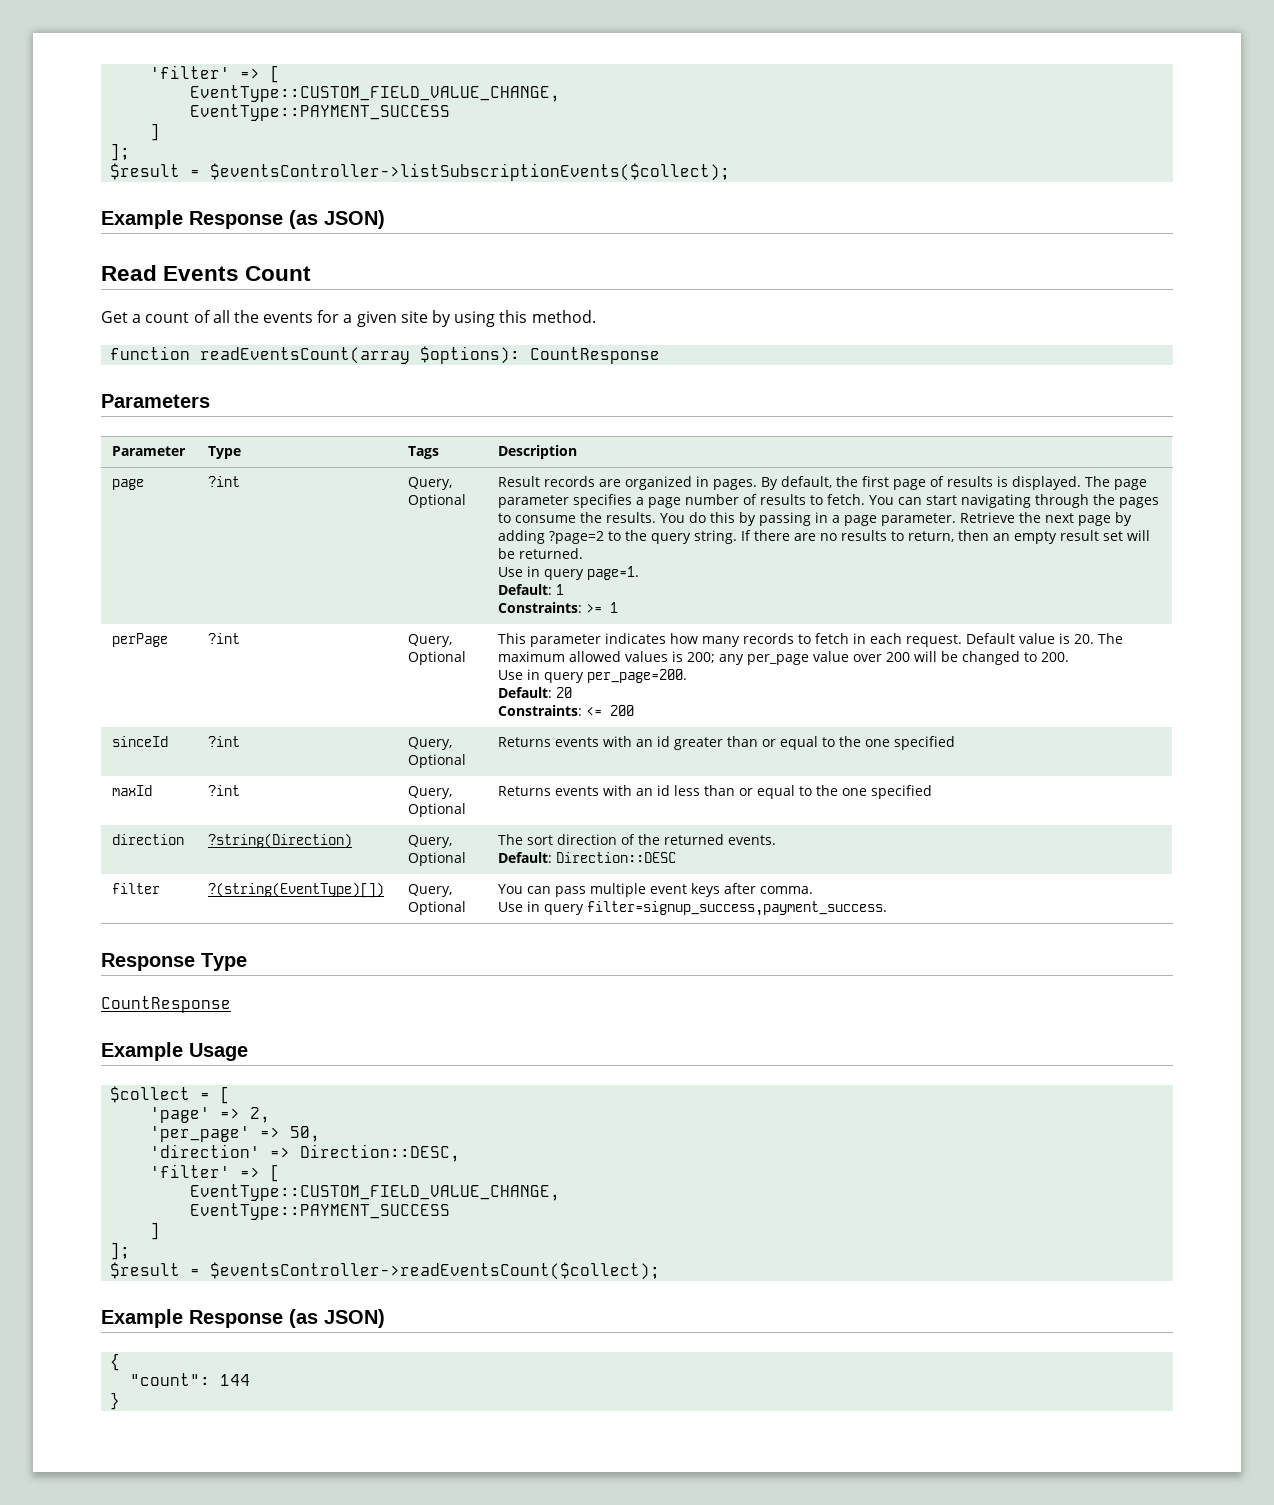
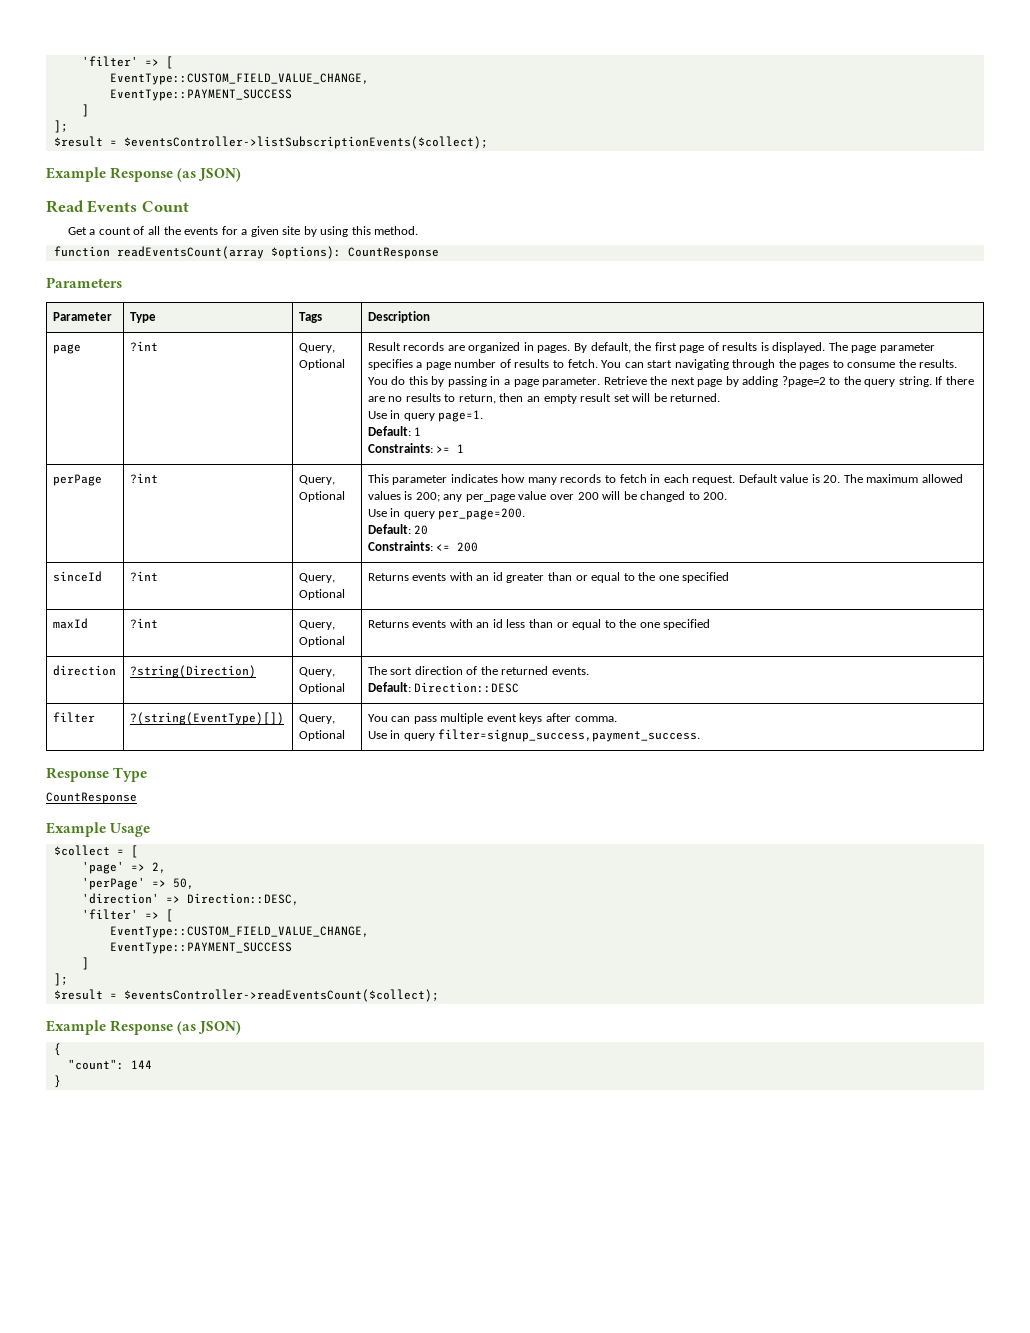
[150,1126,251,1142] 'per_page' -> [81,877,145,890] 'perPage'

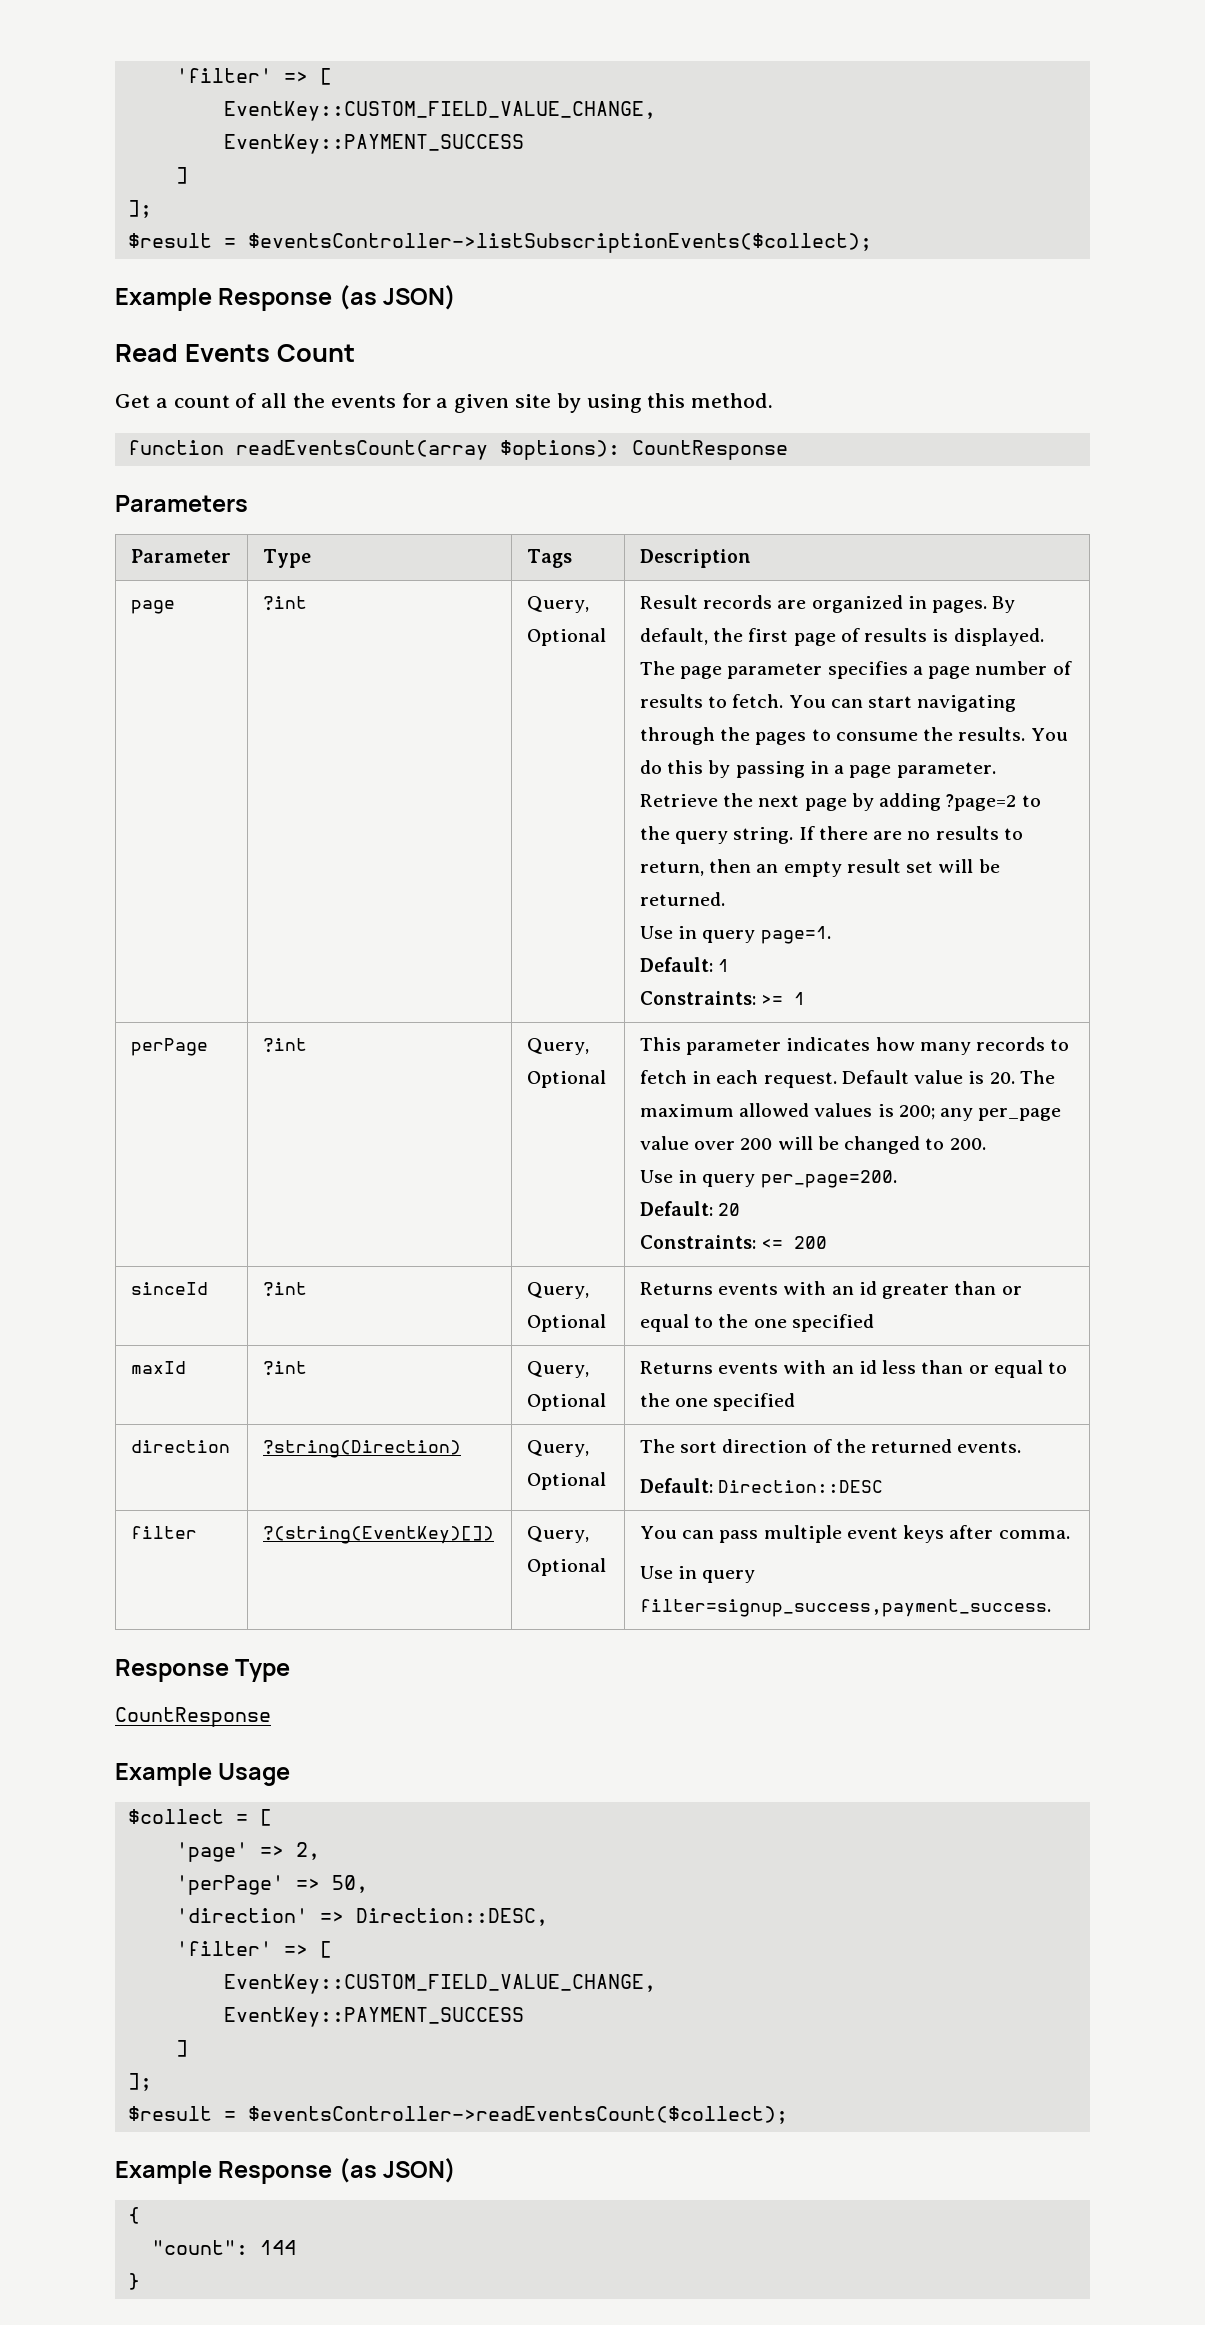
[81,56,173,69] [109,73,369,85] [109,89,292,101] 'filter' => [ // EventType::CUSTOM_FIELD_VALUE_CHANGE, // EventType::PAYMENT_SUCCESS -> [175,68,332,85] [223,101,656,121] [223,134,524,154] 'filter' => [ // EventKey::CUSTOM_FIELD_VALUE_CHANGE, // EventKey::PAYMENT_SUCCESS
[129,712,284,725] ?(string(EventType)[]) -> [262,1526,494,1544] ?(string(EventKey)[])
[109,926,369,938] [109,942,292,954] EventType::CUSTOM_FIELD_VALUE_CHANGE, // EventType::PAYMENT_SUCCESS -> [223,1974,656,1994] [223,2007,524,2027] EventKey::CUSTOM_FIELD_VALUE_CHANGE, // EventKey::PAYMENT_SUCCESS

